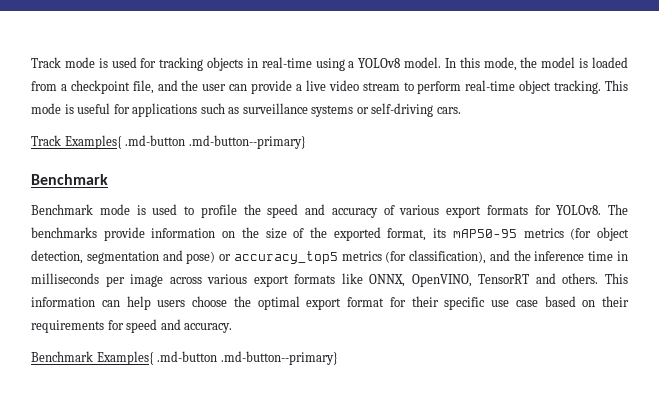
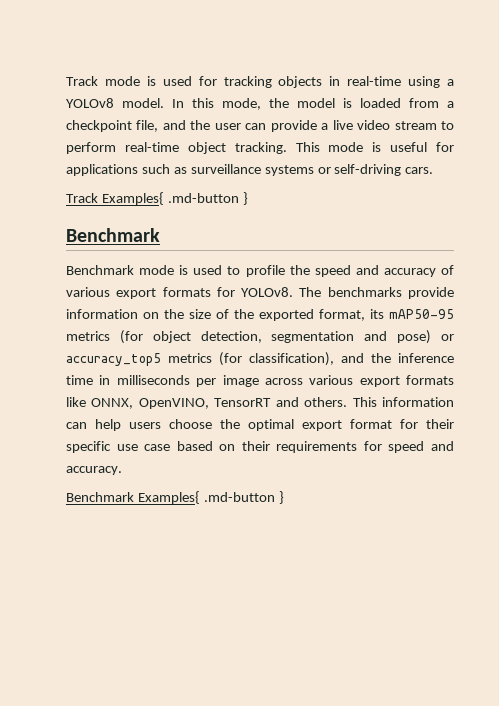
[188,135,306,149] .md-button--primary} -> [242,192,248,205] }
[220,351,338,365] .md-button--primary} -> [278,491,284,504] }

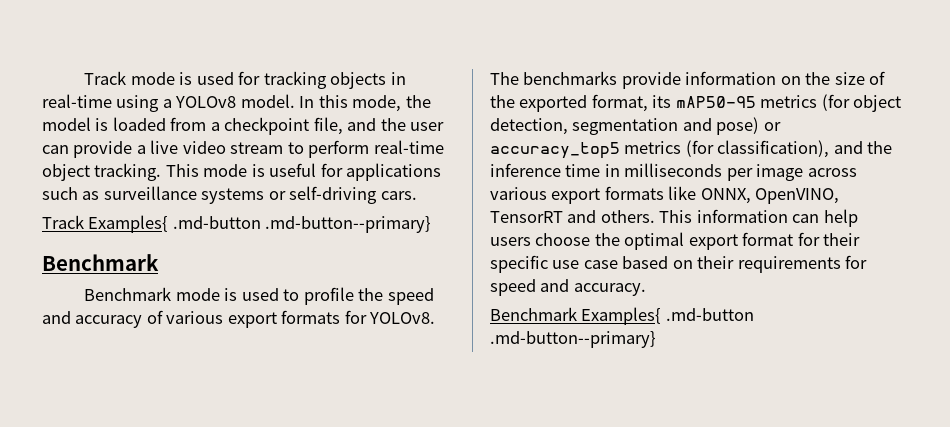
[242,192,248,205] } -> [265,216,432,233] .md-button--primary}
[278,491,284,504] } -> [490,331,656,348] .md-button--primary}

